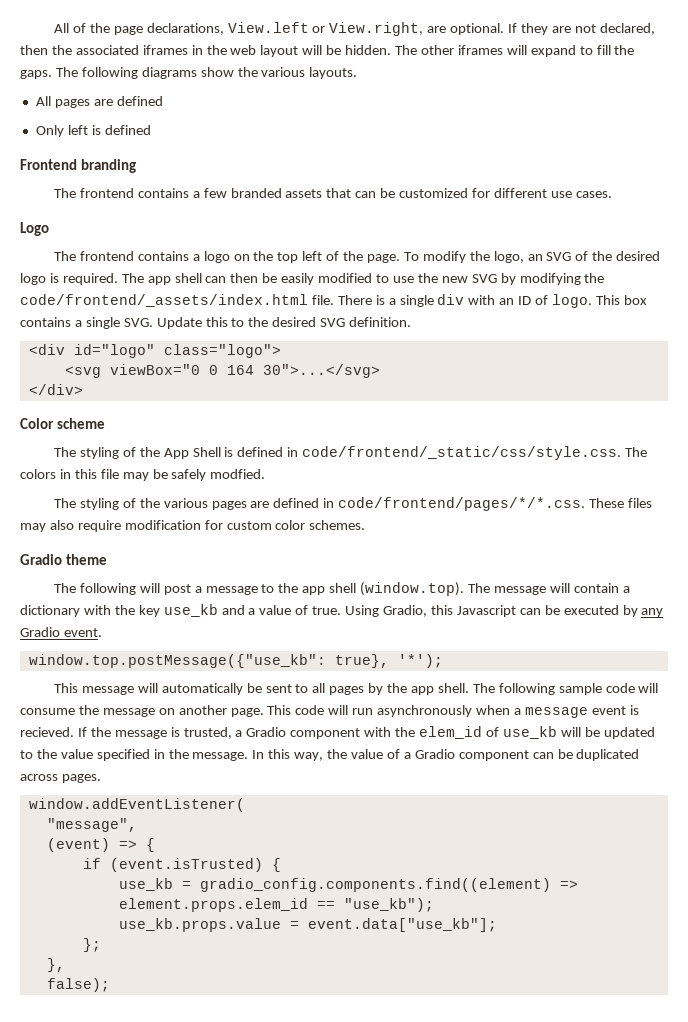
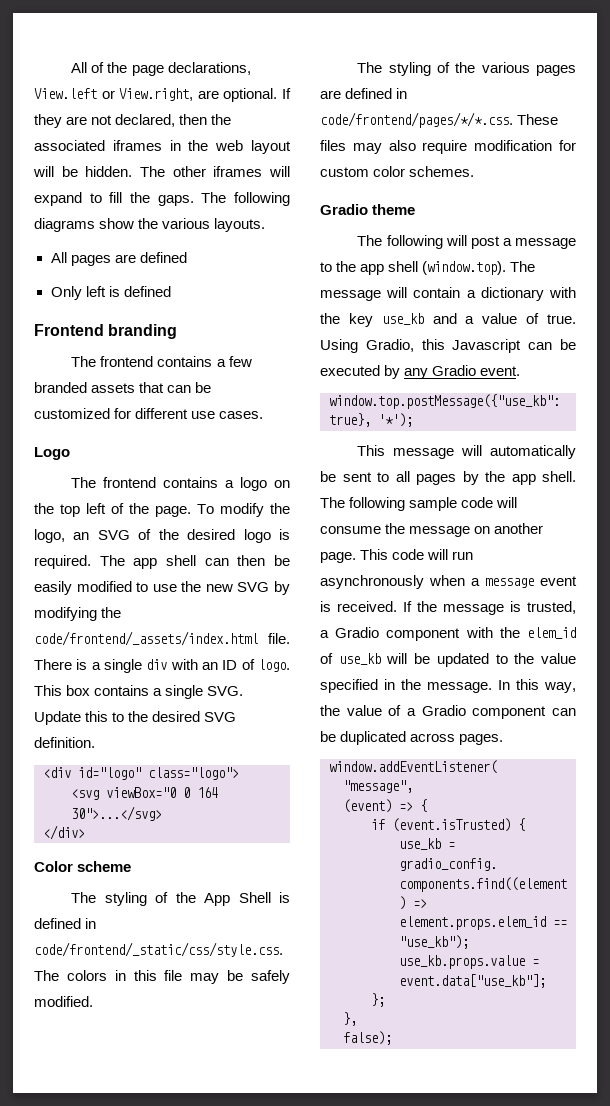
[210,469,266,479] modfied. -> [34,996,93,1007] modified.
[20,727,74,737] recieved. -> [337,601,397,612] received.

